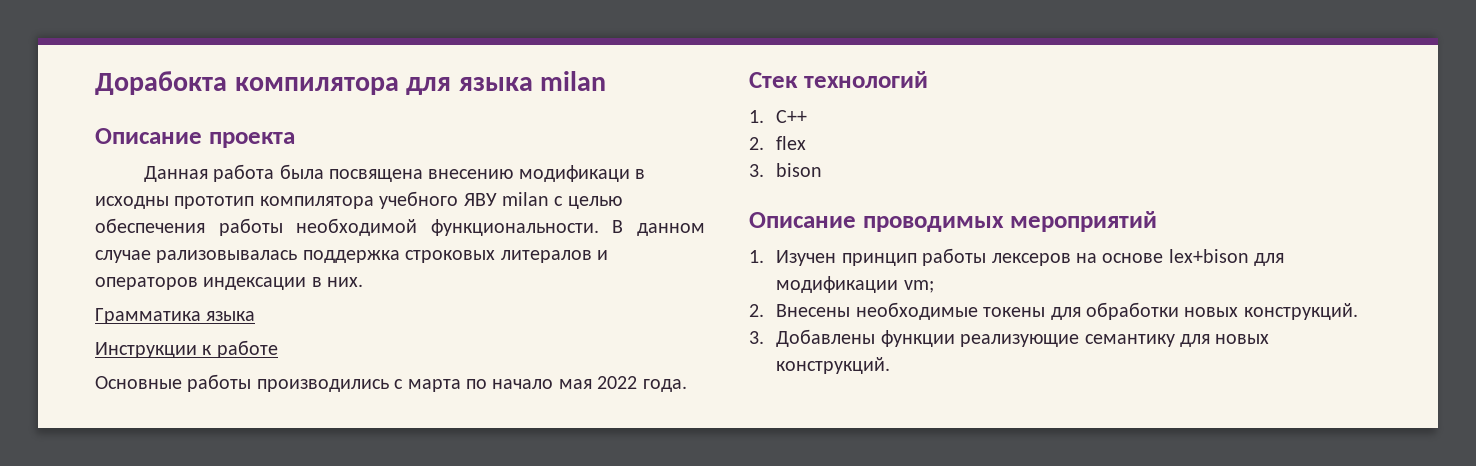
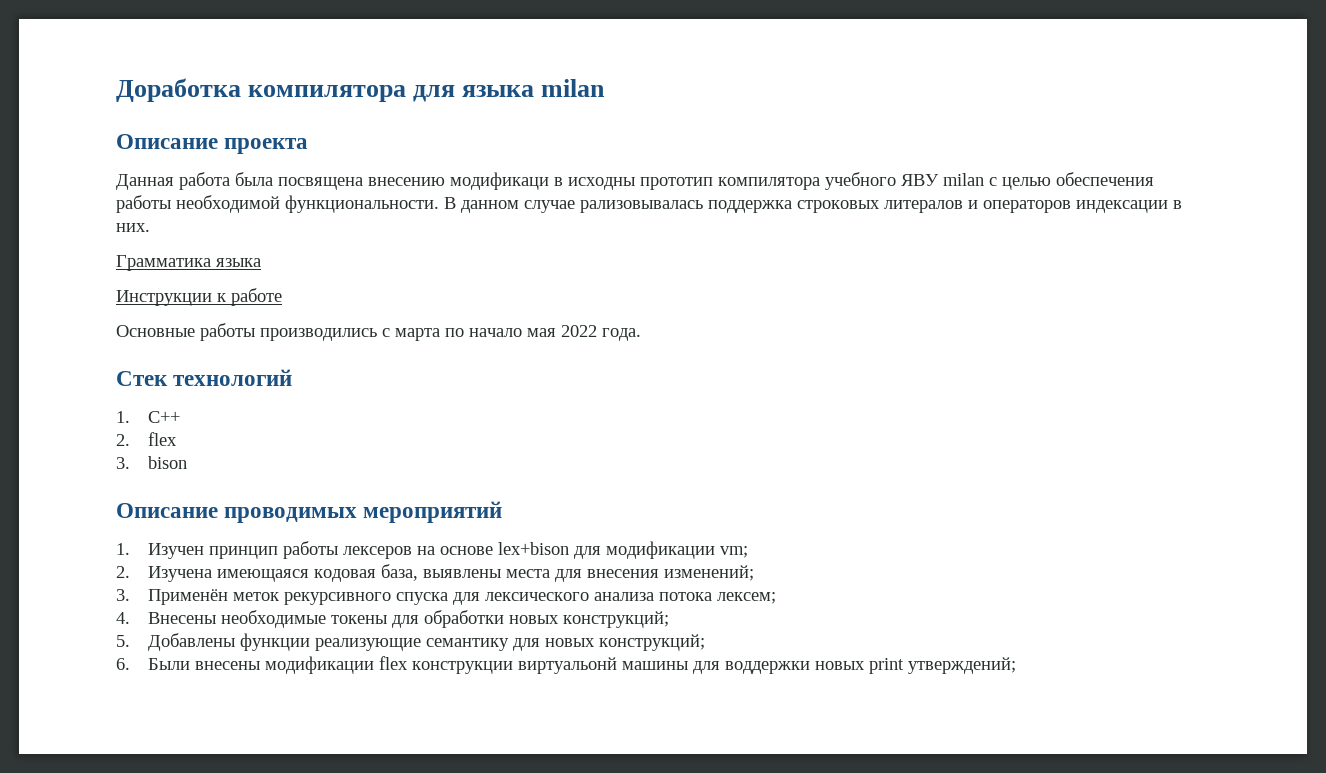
[95,71,227,95] Дорабокта -> [116,78,241,102] Доработка
(764, 310) none -> [147,564,754,582] [116,589,776,605] [116,612,130,624] Изучена имеющаяся кодовая база, выявлены места для внесения изменений; // 3. Применён меток рекурсивного спуска для лексического анализа потока лексем; // 4.
[1243,303,1358,320] [749,331,764,344] конструкций. // 3. -> [562,611,669,628] [116,635,130,647] конструкций; // 5.
[776,357,891,374] конструкций. -> [598,634,705,651] [116,656,1016,674] конструкций; // 6. Были внесены модификации flex конструкции виртуальонй машины для воддержки новых print утверждений;

